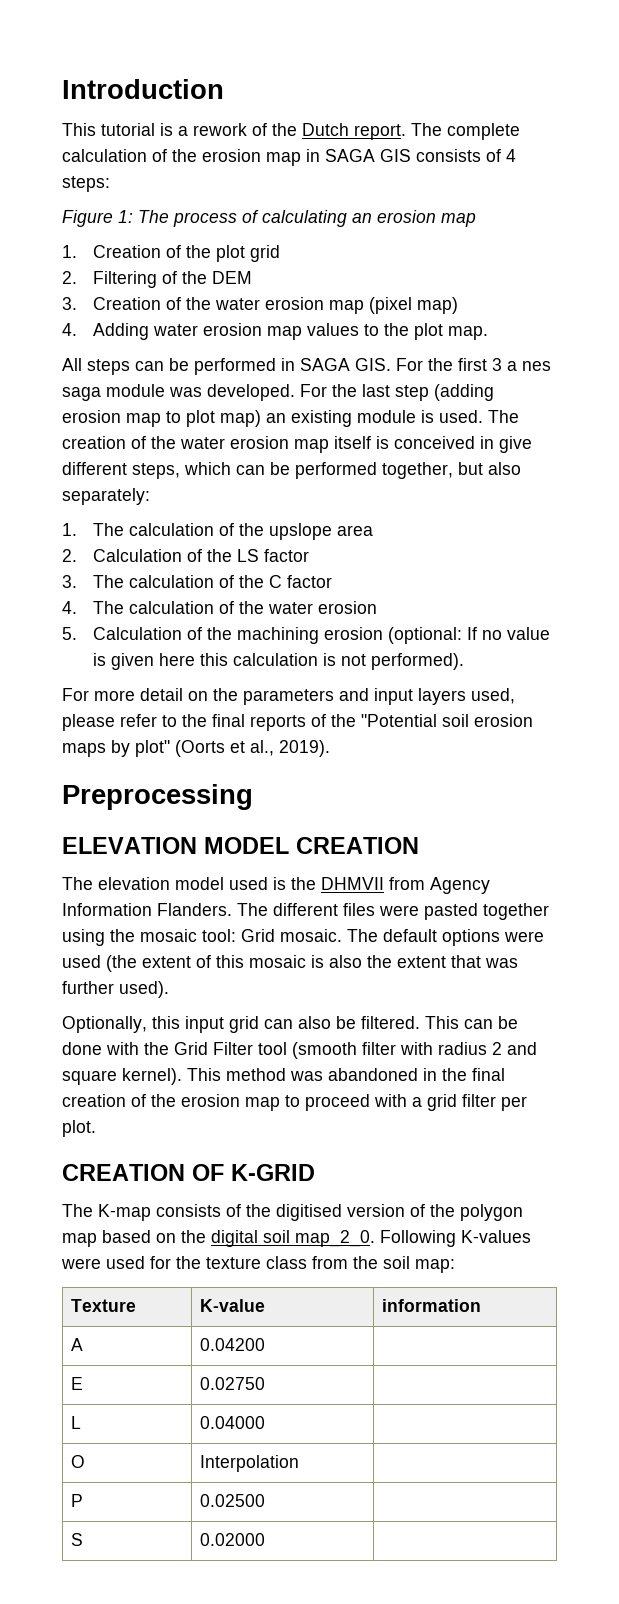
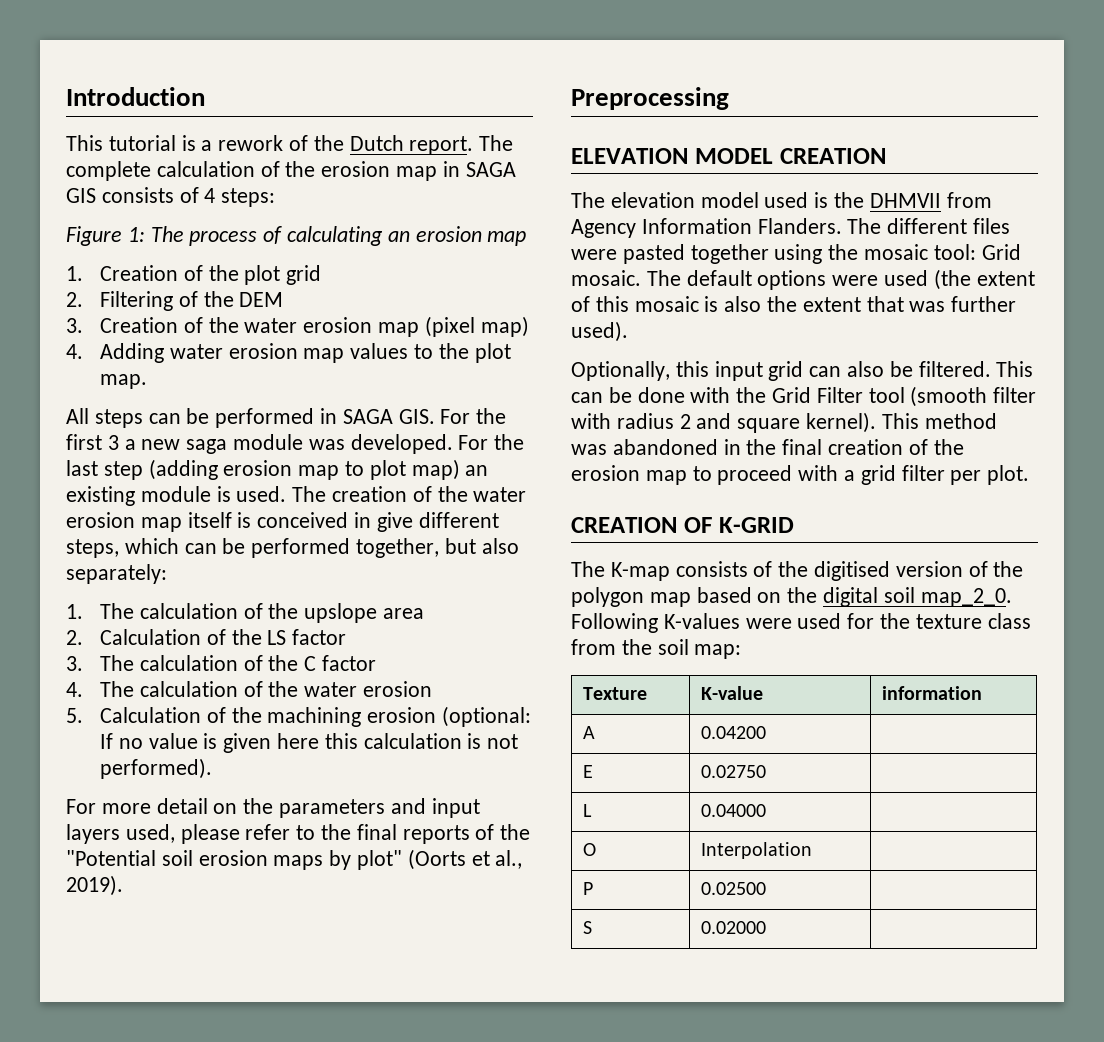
[522,361,551,371] nes -> [141,439,181,450] new

